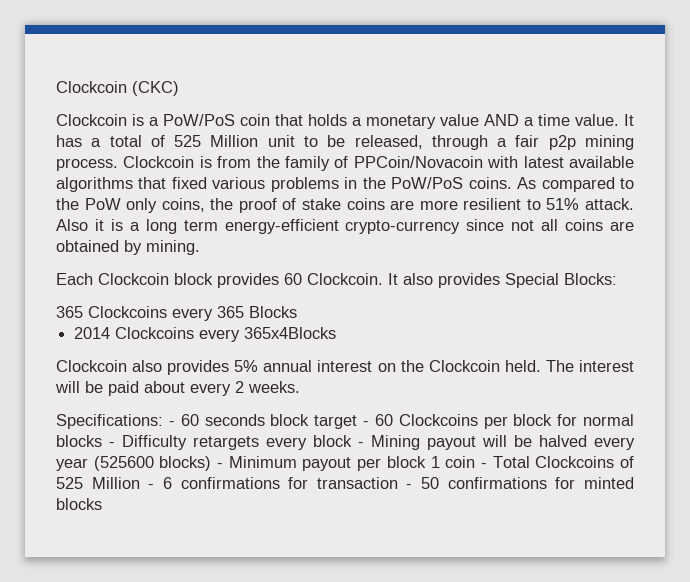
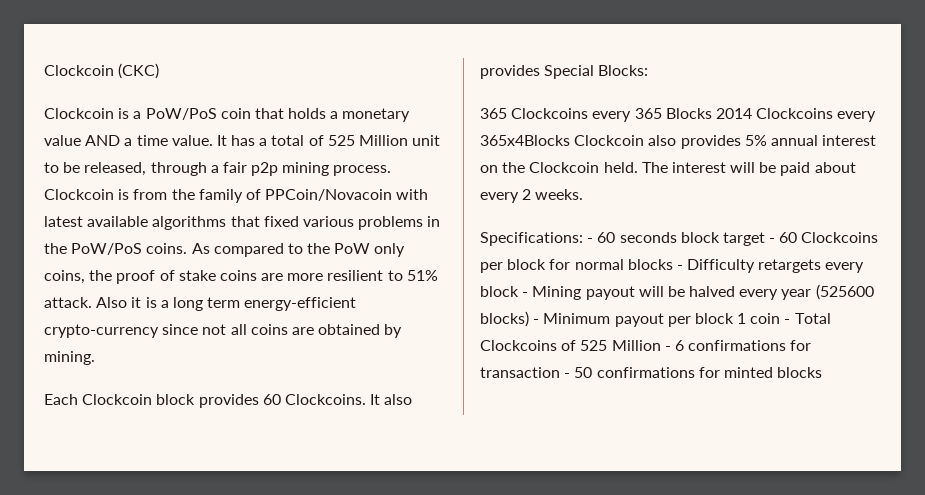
[307,273,383,285] Clockcoin. -> [284,394,366,405] Clockcoins.
(297, 312) // -> (712, 113) none
(337, 333) // -> (570, 140) none

